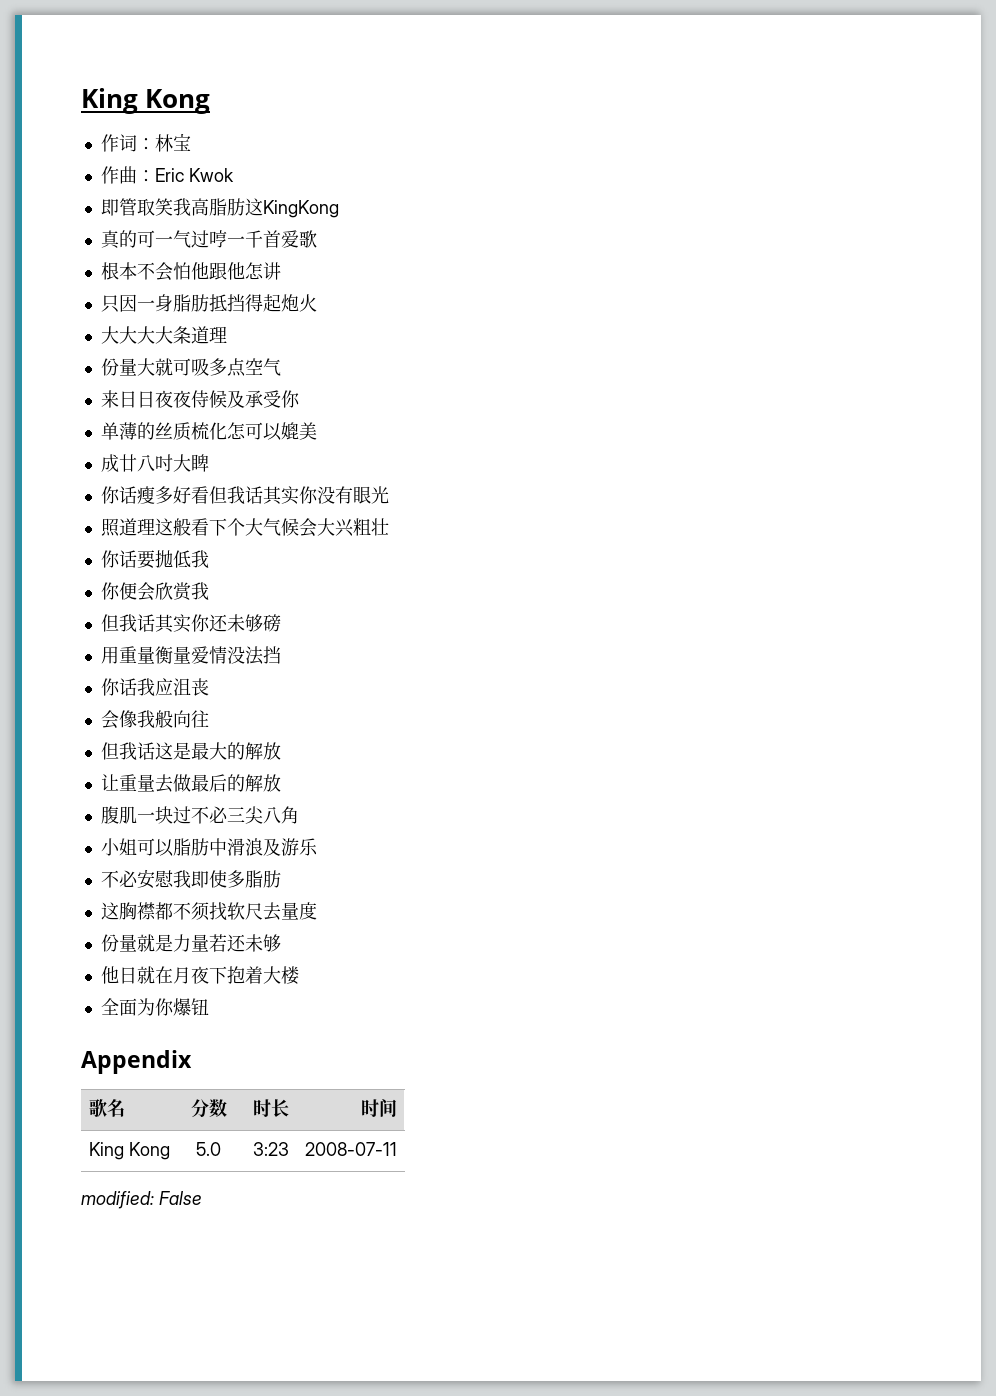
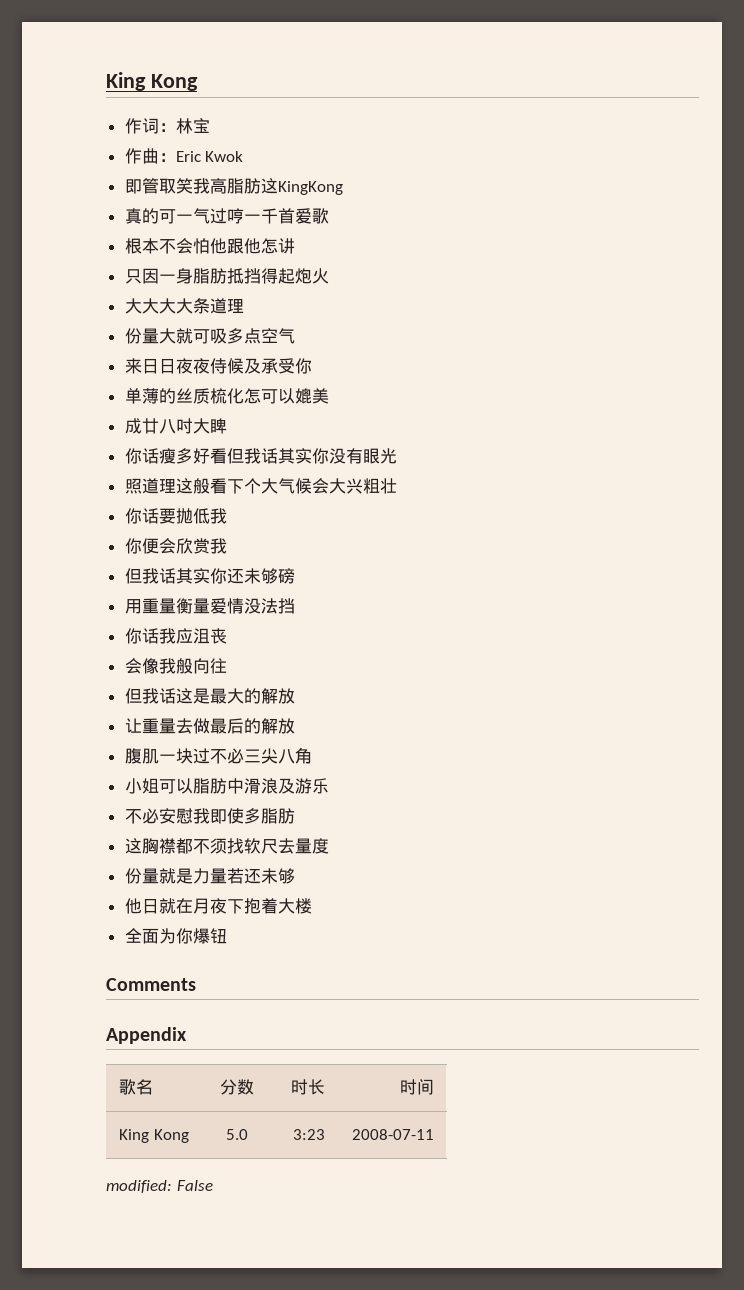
(209, 1007) none -> [106,978,196,991] // Comments

